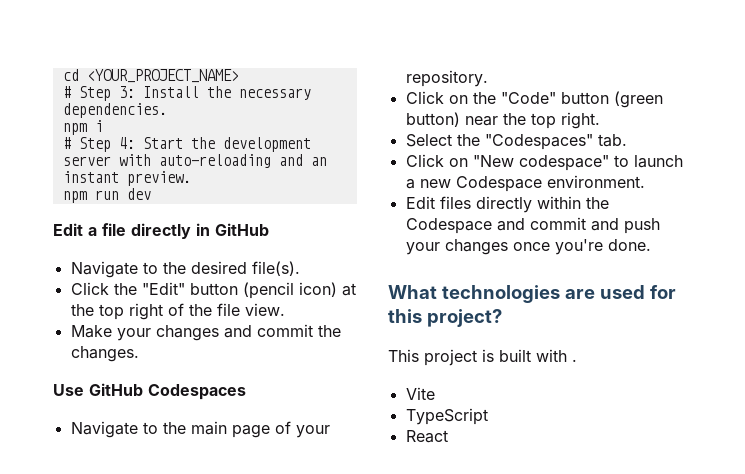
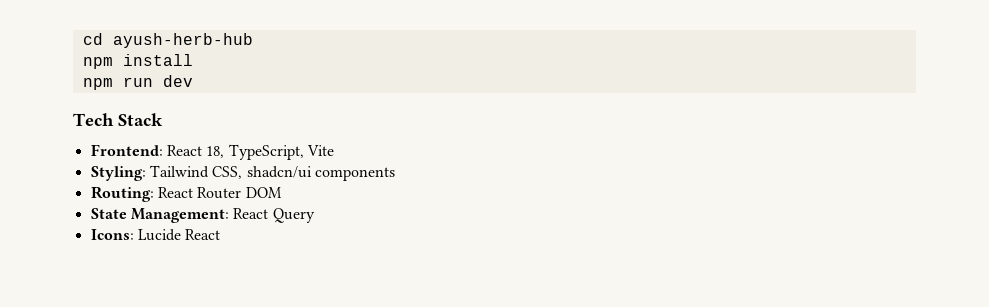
[86,69,239,83] [62,86,311,101] [62,103,167,118] [62,120,103,135] [62,137,311,152] [62,154,327,168] [62,171,191,186] [62,188,151,203] [53,223,269,239] [70,261,300,278] [70,282,356,299] [70,303,285,320] [70,324,341,341] [70,346,139,362] [53,383,246,400] [70,421,330,438] [405,70,488,87] [405,91,663,108] [405,112,600,129] [405,134,627,150] [405,154,683,171] [405,175,645,192] [405,196,609,213] [405,217,660,234] [405,239,651,255] [388,285,676,303] [388,309,502,327] [388,349,577,366] [405,387,435,400] [405,408,488,425] <YOUR_PROJECT_NAME> // # Step 3: Install the necessary dependencies. // npm i // # Step 4: Start the development server with auto-reloading and an instant preview. // npm run dev // Edit a file directly in GitHub // Navigate to the desired file(s). // Click the "Edit" button (pencil icon) at the top right of the file view. // Make your changes and commit the changes. // Use GitHub Codespaces // Navigate to the main page of your repository. // Click on the "Code" button (green button) near the top right. // Select the "Codespaces" tab. // Click on "New codespace" to launch a new Codespace environment. // Edit files directly within the Codespace and commit and push your changes once you're done. // What technologies are used for this project? // This project is built with . // Vite // TypeScript // -> [112,33,253,48] [82,54,193,69] [82,75,193,90] [73,113,163,126] [90,144,334,160] [90,165,395,181] [90,186,282,202] [90,208,315,223] [90,229,181,241] ayush-herb-hub // npm install // npm run dev // Tech Stack // Frontend: React 18, TypeScript, Vite // Styling: Tailwind CSS, shadcn/ui components // Routing: React Router DOM // State Management: React Query // Icons: Lucide

